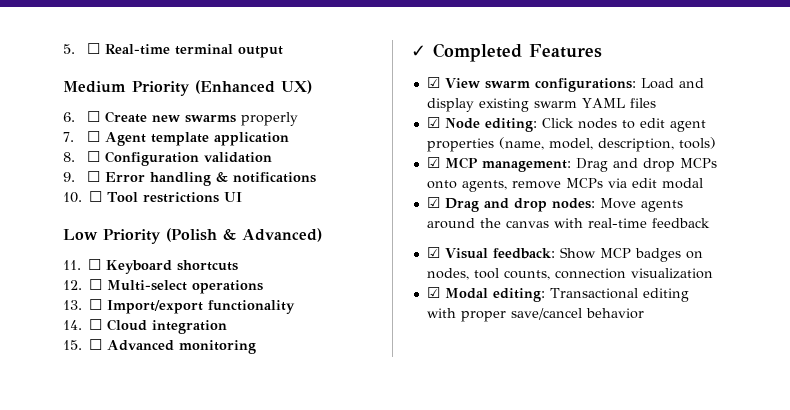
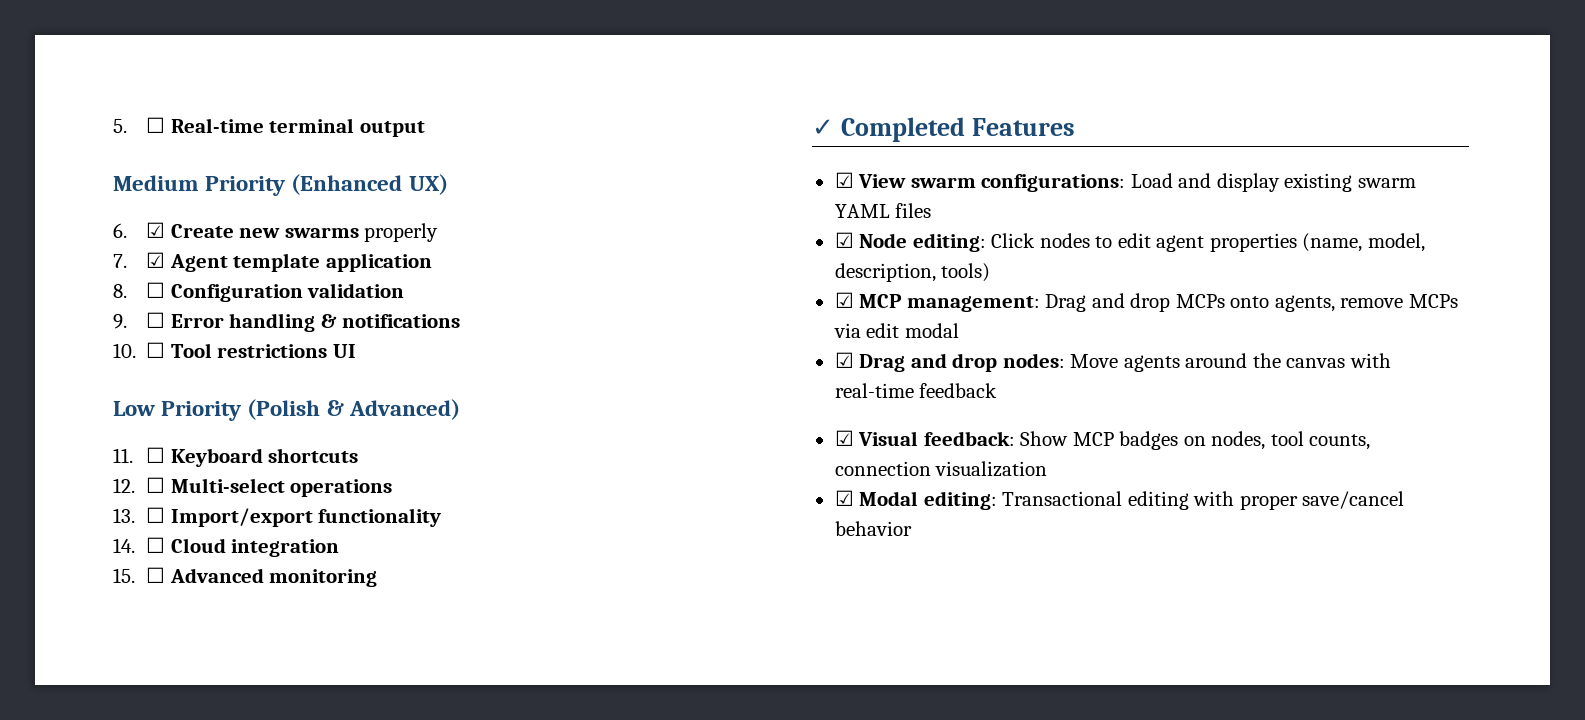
[87,111,101,122] ☐ -> [146,222,166,238] ☑
[87,131,101,142] ☐ -> [146,252,166,268] ☑

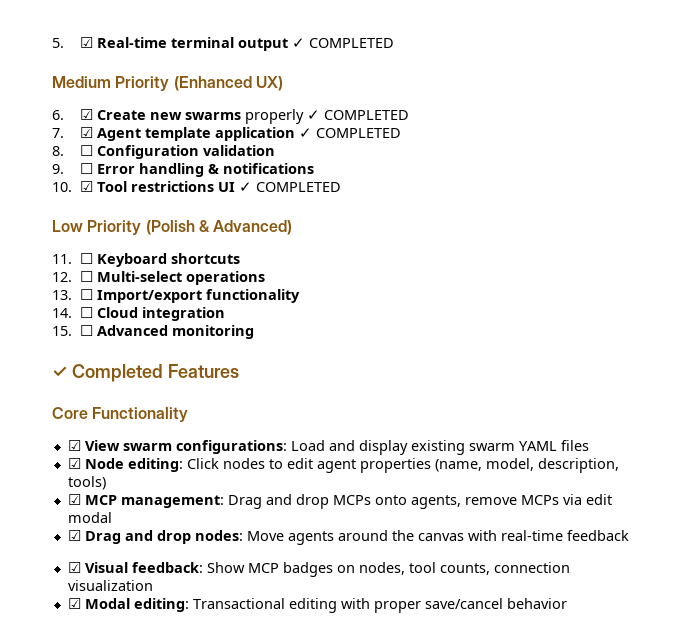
[146,117,166,133] ☐ -> [80,37,94,48] ☑
(425, 129) none -> [292,38,395,48] ✓ COMPLETED
(439, 232) none -> [307,110,410,120] ✓ COMPLETED
(432, 262) none -> [299,128,402,138] ✓ COMPLETED
[146,342,166,358] ☐ -> [80,181,94,192] ☑
(356, 351) none -> [239,182,342,192] ✓ COMPLETED
(1075, 127) none -> [52,407,189,422] // Core Functionality

